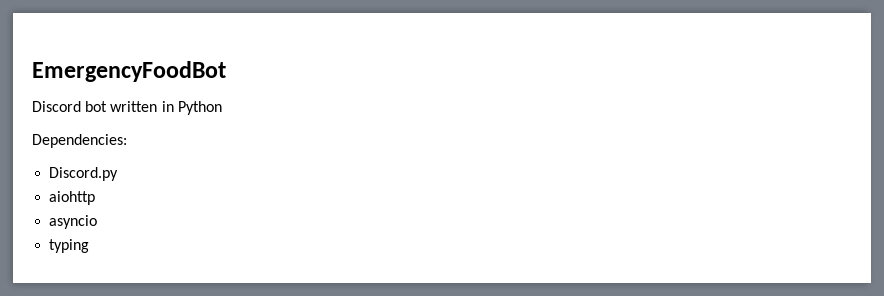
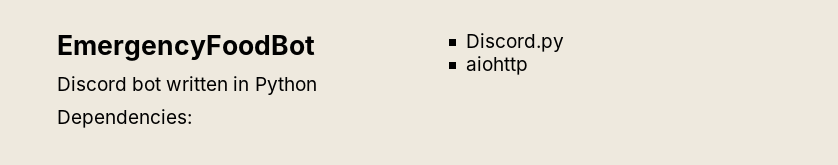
[49,215,98,229] [49,239,90,253] // asyncio // typing -> (528, 65) none

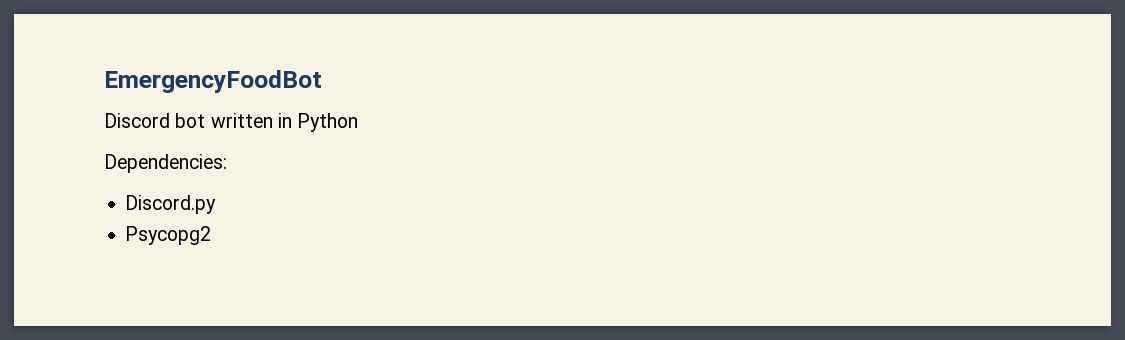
[465,56,528,75] aiohttp -> [125,226,212,245] Psycopg2

